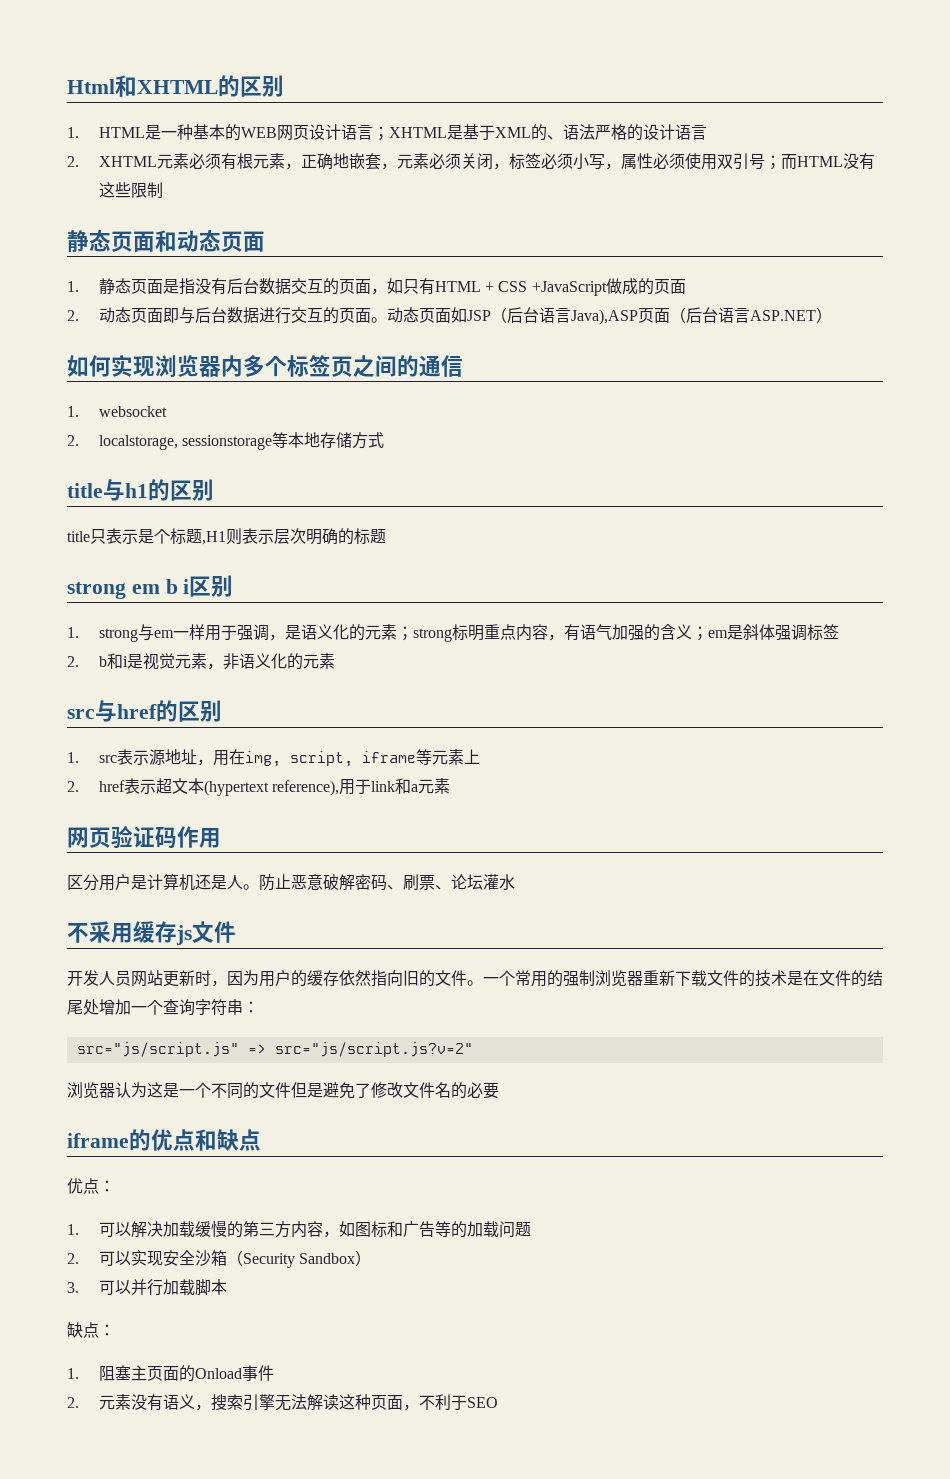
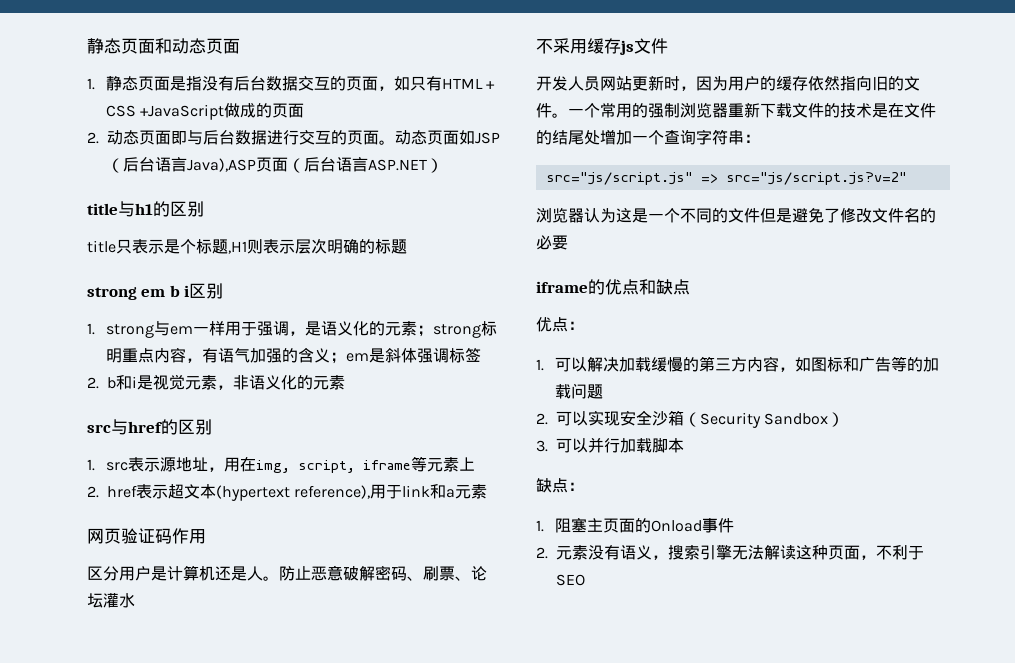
[67,75,284,97] [67,124,707,141] [67,153,875,170] [98,182,163,198] Html和XHTML的区别 // 1. HTML是一种基本的WEB网页设计语言；XHTML是基于XML的、语法严格的设计语言 // 2. XHTML元素必须有根元素，正确地嵌套，元素必须关闭，标签必须小写，属性必须使用双引号；而HTML没有这些限制 // -> (87, 46) none
[67,354,463,378] [67,406,167,417] [67,432,384,450] // 如何实现浏览器内多个标签页之间的通信 // 1. websocket // 2. localstorage, sessionstorage等本地存储方式 -> (443, 165) none

